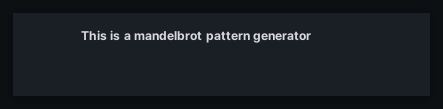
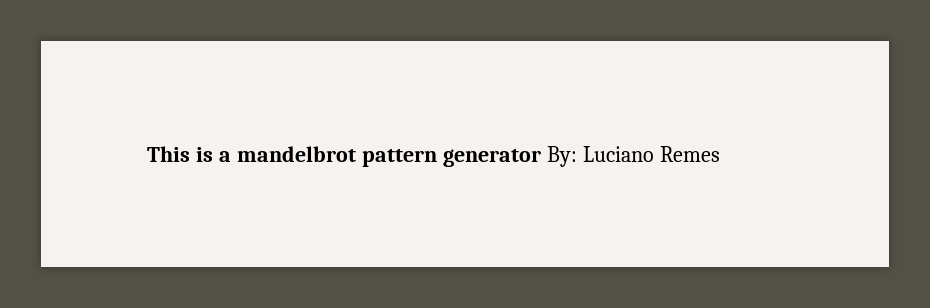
(311, 37) none -> [546,146,720,167] By: Luciano Remes

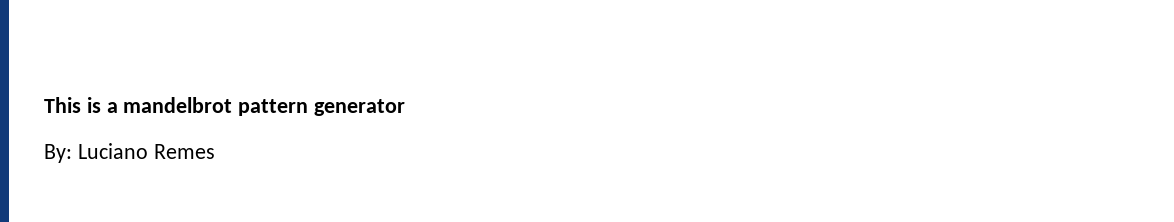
(541, 158) none -> (406, 107) //

